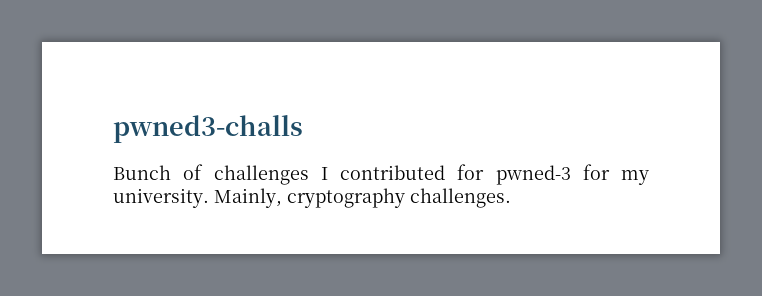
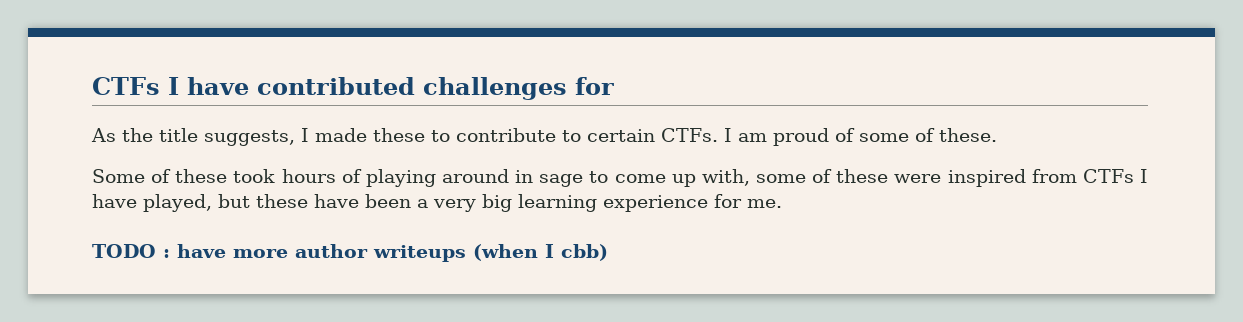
[113,115,303,143] [113,164,649,185] [113,188,511,208] pwned3-challs // Bunch of challenges I contributed for pwned-3 for my university. Mainly, cryptography challenges. -> [92,77,614,100] [91,128,997,146] [92,169,1148,187] [92,194,782,212] [92,244,608,262] CTFs I have contributed challenges for // As the title suggests, I made these to contribute to certain CTFs. I am proud of some of these. // Some of these took hours of playing around in sage to come up with, some of these were inspired from CTFs I have played, but these have been a very big learning experience for me. // TODO : have more author writeups (when I cbb)

